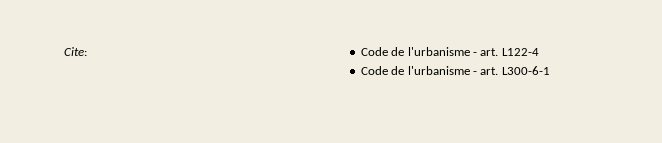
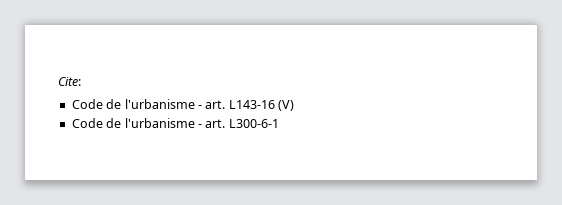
[501,48,539,56] L122-4 -> [228,100,294,111] L143-16 (V)

